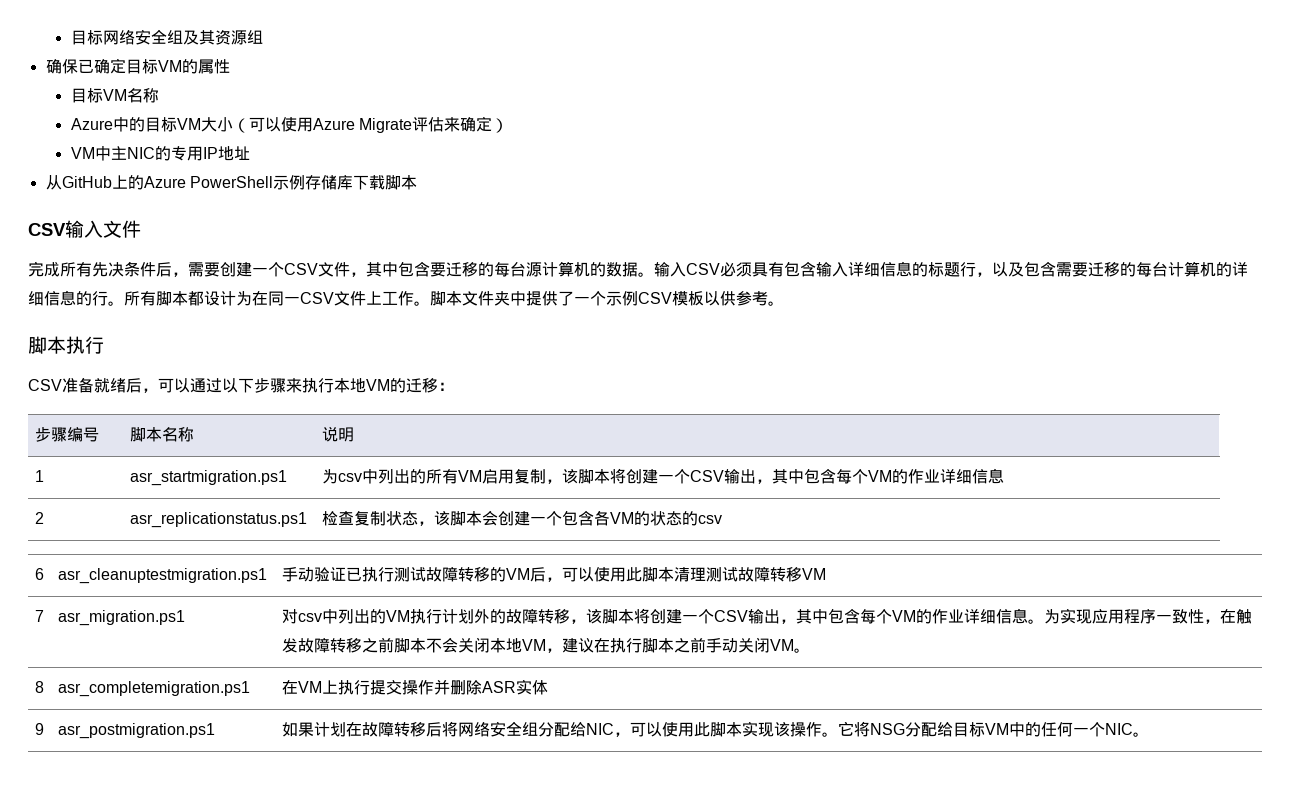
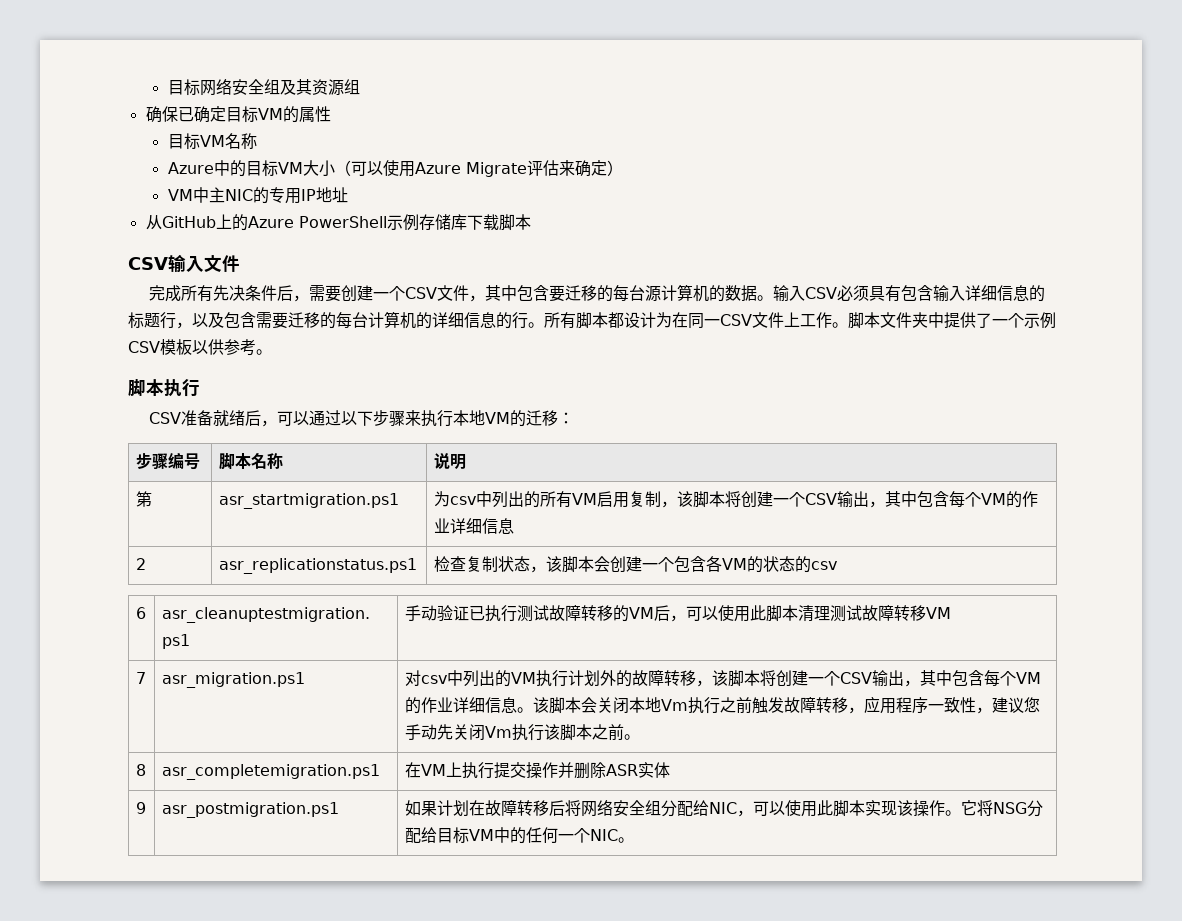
[34,470,44,482] 1 -> [135,491,152,507] 第
[1043,608,1252,624] [281,637,794,653] 为实现应用程序一致性，在触发故障转移之前脚本不会关闭本地VM，建议在执行脚本之前手动关闭VM -> [532,696,1040,714] [404,724,624,741] 该脚本会关闭本地Vm执行之前触发故障转移，应用程序一致性，建议您手动先关闭Vm执行该脚本之前

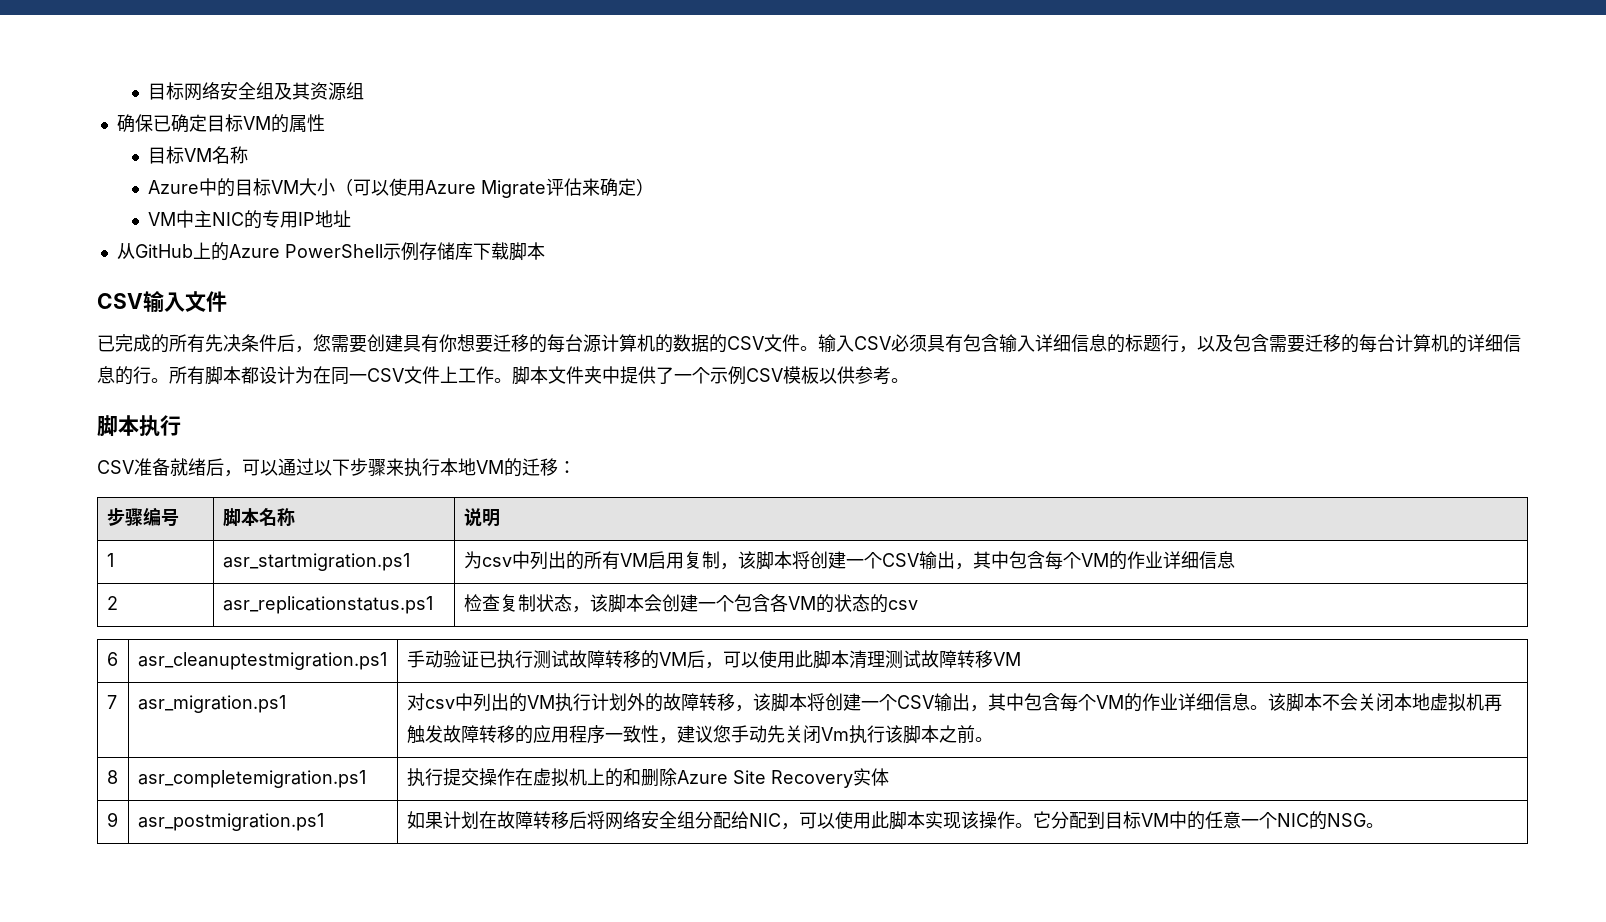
[148,285,181,302] 完成 -> [97,334,169,353] 已完成的
(309, 298) none -> [313,334,331,352] 您
[372,285,549,302] 一个CSV文件，其中包含 -> [403,334,475,353] 具有你想
(757, 293) none -> [709,334,800,353] 的CSV文件
[135,491,152,507] 第 -> [106,553,114,567] 1
(581, 705) none -> [1321,694,1340,711] 不
[660,697,752,714] Vm执行之前 -> [1429,693,1502,712] 虚拟机再
[847,707,864,714] ， -> [514,725,533,744] 的
[404,762,462,778] 在VM上 -> (366, 779) none
[557,762,638,779] 并删除ASR -> [514,768,853,788] 在虚拟机上的和删除Azure Site Recovery
[976,800,1043,817] [404,827,437,843] 将NSG分配给 -> [1050,811,1105,829] 分配到
[541,827,558,843] 何 -> [1222,811,1241,829] 意
(618, 835) none -> [1308,811,1366,830] 的NSG

